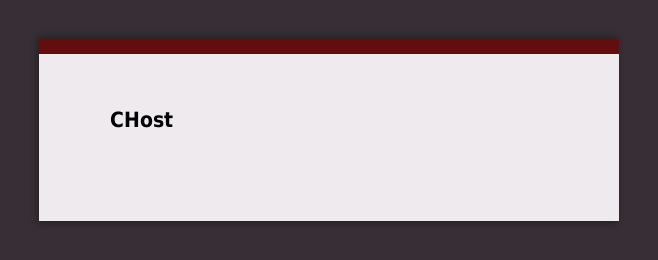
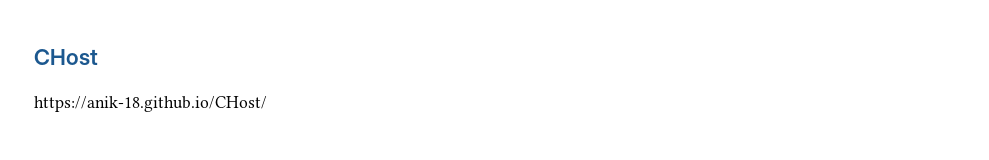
(173, 119) none -> [34,96,267,112] // https://anik-18.github.io/CHost/

